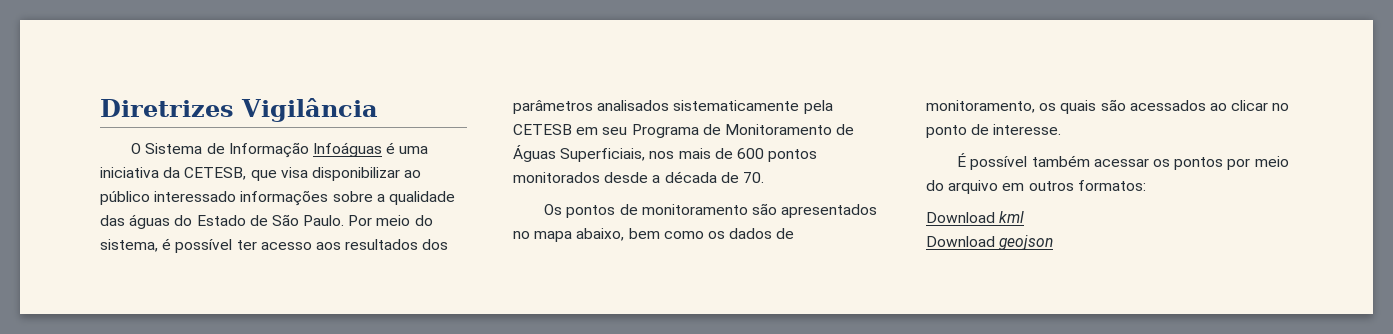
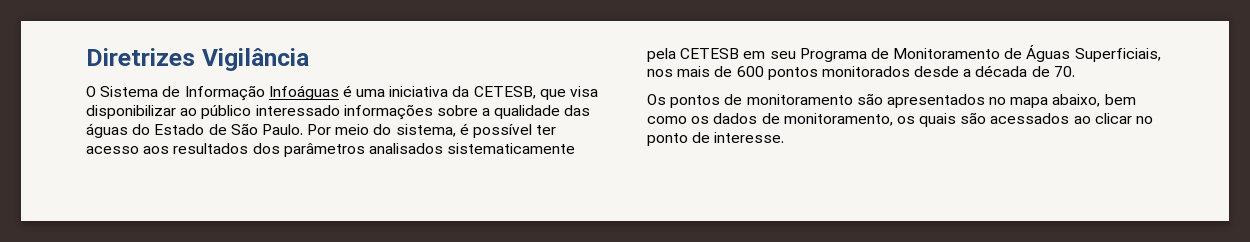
[957,153,1289,170] [926,180,1146,194] [926,211,1025,223] [926,235,1054,250] // É possível também acessar os pontos por meio do arquivo em outros formatos: // Download kml // Download geojson -> (785, 137) none

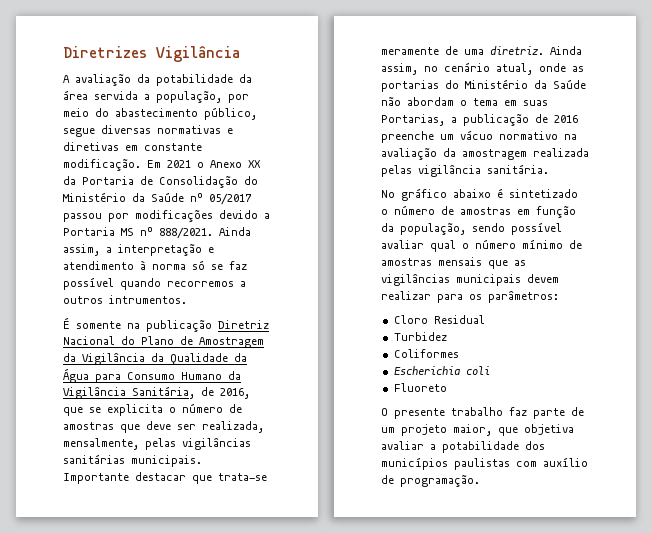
[86,85,599,101] [86,104,591,120] [86,123,557,138] [86,143,576,157] [647,45,1161,62] [647,65,1075,80] [647,93,1136,108] [647,112,1154,127] [647,132,785,146] O Sistema de Informação Infoáguas é uma iniciativa da CETESB, que visa disponibilizar ao público interessado informações sobre a qualidade das águas do Estado de São Paulo. Por meio do sistema, é possível ter acesso aos resultados dos parâmetros analisados sistematicamente pela CETESB em seu Programa de Monitoramento de Águas Superficiais, nos mais de 600 pontos monitorados desde a década de 70. // Os pontos de monitoramento são apresentados no mapa abaixo, bem como os dados de monitoramento, os quais são acessados ao clicar no ponto de interesse. -> [63,74,252,86] [63,90,249,103] [63,107,257,120] [63,125,233,137] [63,142,202,151] [63,159,261,171] [63,176,258,188] [63,192,252,205] [63,210,270,222] [63,227,251,239] [63,244,214,256] [63,260,247,270] [63,277,246,290] [63,295,187,304] [63,317,269,332] [63,336,264,348] [63,352,247,365] [63,368,241,383] [63,386,250,399] [63,403,242,416] [63,421,264,433] [63,437,251,450] [63,454,202,467] [63,472,267,484] [381,46,582,55] [381,62,584,75] [381,79,586,92] [381,97,548,106] [381,114,578,126] [381,130,577,143] [381,148,589,160] [381,164,549,177] [381,188,578,201] [381,205,576,218] [381,222,562,235] [381,239,582,252] [381,257,526,269] [381,273,559,286] [381,290,559,303] [393,315,485,324] [393,332,447,341] [393,349,459,358] [393,366,490,375] [393,383,447,392] [381,407,584,419] [381,424,574,436] [381,441,545,453] [381,457,588,470] [381,475,480,487] A avaliação da potabilidade da área servida a população, por meio do abastecimento público, segue diversas normativas e diretivas em constante modificação. Em 2021 o Anexo XX da Portaria de Consolidação do Ministério da Saúde nº 05/2017 passou por modificações devido a Portaria MS nº 888/2021. Ainda assim, a interpretação e atendimento à norma só se faz possível quando recorremos a outros intrumentos. // É somente na publicação Diretriz Nacional do Plano de Amostragem da Vigilância da Qualidade da Água para Consumo Humano da Vigilância Sanitária, de 2016, que se explicita o número de amostras que deve ser realizada, mensalmente, pelas vigilâncias sanitárias municipais. Importante destacar que trata-se meramente de uma diretriz. Ainda assim, no cenário atual, onde as portarias do Ministério da Saúde não abordam o tema em suas Portarias, a publicação de 2016 preenche um vácuo normativo na avaliação da amostragem realizada pelas vigilância sanitária. // No gráfico abaixo é sintetizado o número de amostras em função da população, sendo possível avaliar qual o número mínimo de amostras mensais que as vigilâncias municipais devem realizar para os parâmetros: // Cloro Residual // Turbidez // Coliformes // Escherichia coli // Fluoreto // O presente trabalho faz parte de um projeto maior, que objetiva avaliar a potabilidade dos municípios paulistas com auxílio de programação.

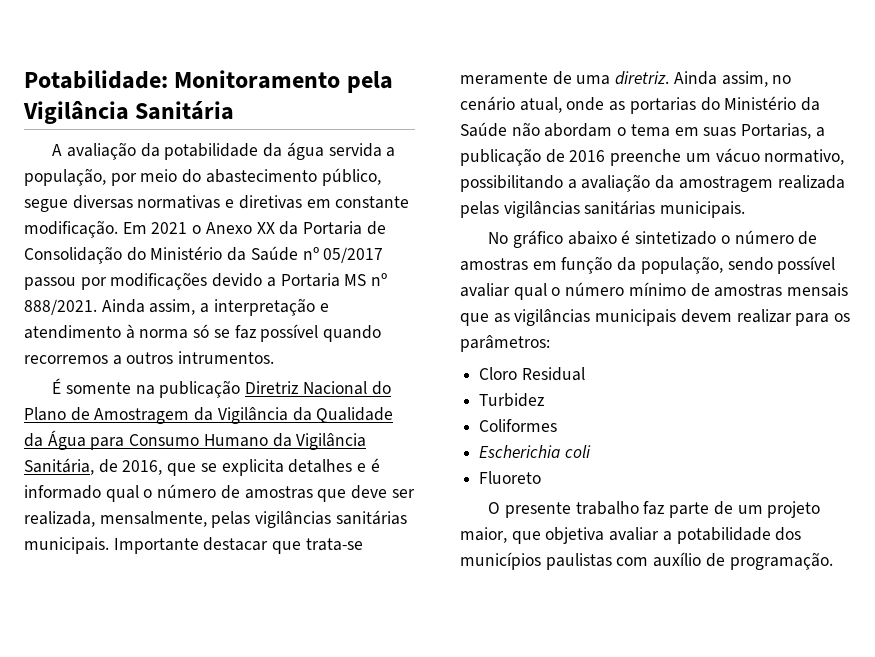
[63,46,240,62] Diretrizes Vigilância -> [24,70,393,93] [23,101,235,124] Potabilidade: Monitoramento pela Vigilância Sanitária
[63,90,88,100] área -> [286,142,324,160] água
(163, 410) none -> [288,458,380,473] [24,485,139,502] detalhes e é informado qual
[499,131,577,140] normativo na -> [764,149,845,165] [460,175,577,192] normativo, possibilitando a
[418,164,549,177] vigilância sanitária. -> [503,200,746,218] vigilâncias sanitárias municipais.

